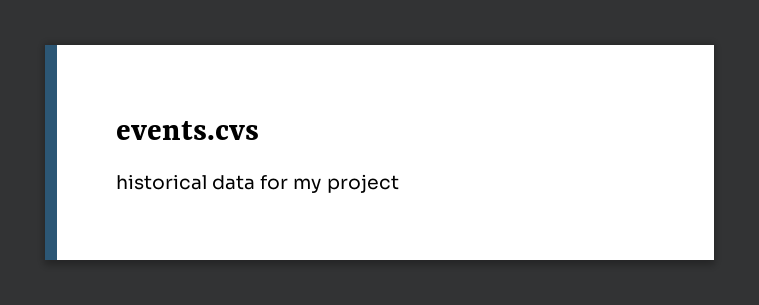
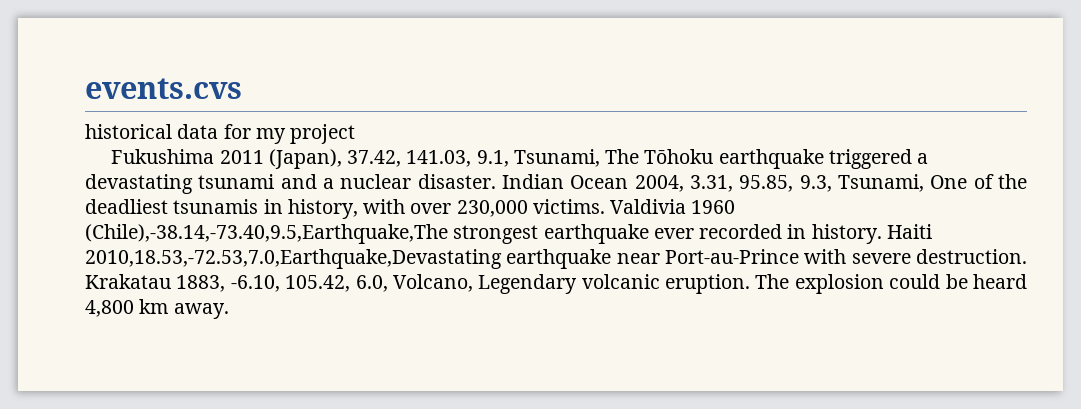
(399, 183) none -> [111,149,929,169] [85,174,1028,194] [85,199,736,219] [85,224,932,244] [85,249,1027,269] [85,274,1027,294] [85,299,229,319] // Fukushima 2011 (Japan), 37.42, 141.03, 9.1, Tsunami, The Tōhoku earthquake triggered a devastating tsunami and a nuclear disaster. Indian Ocean 2004, 3.31, 95.85, 9.3, Tsunami, One of the deadliest tsunamis in history, with over 230,000 victims. Valdivia 1960 (Chile),-38.14,-73.40,9.5,Earthquake,The strongest earthquake ever recorded in history. Haiti 2010,18.53,-72.53,7.0,Earthquake,Devastating earthquake near Port-au-Prince with severe destruction. Krakatau 1883, -6.10, 105.42, 6.0, Volcano, Legendary volcanic eruption. The explosion could be heard 4,800 km away.

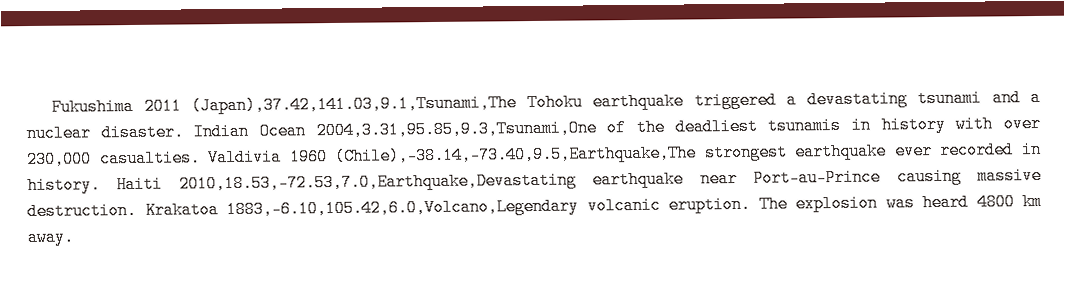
[85,78,242,99] [85,124,356,144] [111,149,714,169] events.cvs // historical data for my project // Fukushima 2011 (Japan), 37.42, 141.03, 9.1, Tsunami, The Tōhoku -> [51,93,583,116] Fukushima 2011 (Japan),37.42,141.03,9.1,Tsunami,The Tohoku
[634,174,968,192] 2004, 3.31, 95.85, 9.3, Tsunami, One -> [315,119,597,140] 2004,3.31,95.85,9.3,Tsunami,One
[287,199,358,219] history, -> [880,115,946,134] history
[532,199,605,214] victims. -> [99,149,201,168] casualties.
[804,249,1027,264] [85,274,1027,294] [85,300,134,317] with severe destruction. Krakatau 1883, -6.10, 105.42, 6.0, Volcano, Legendary volcanic eruption. The explosion could be heard 4,800 -> [896,166,1042,186] [27,193,1015,221] causing massive destruction. Krakatoa 1883,-6.10,105.42,6.0,Volcano,Legendary volcanic eruption. The explosion was heard 4800

